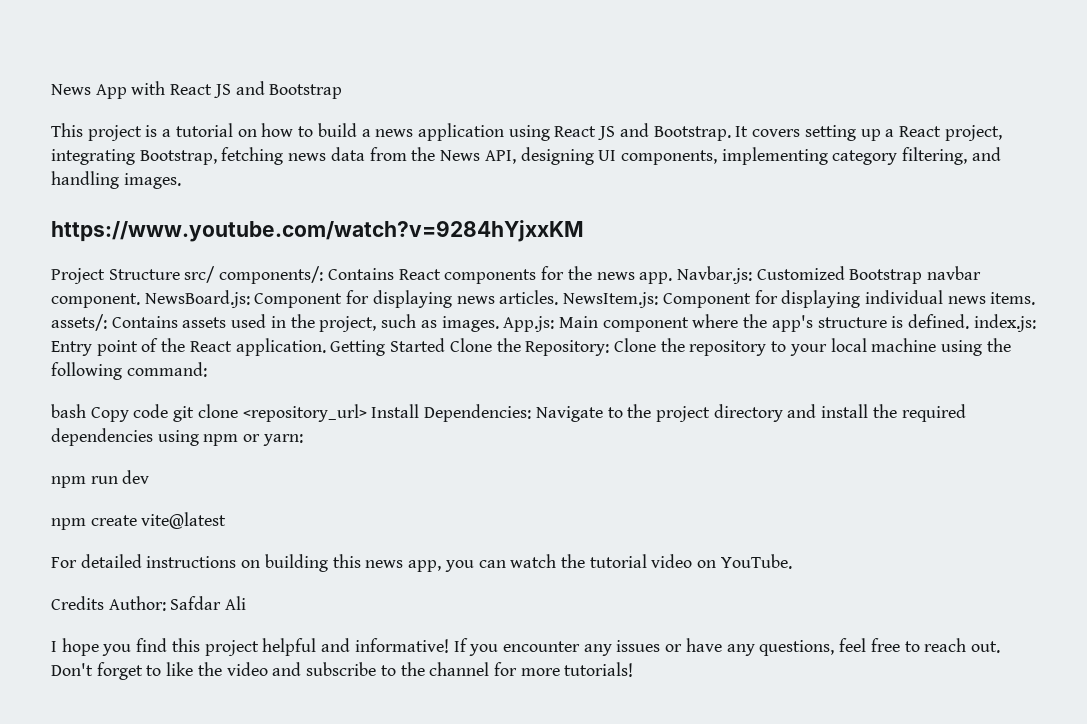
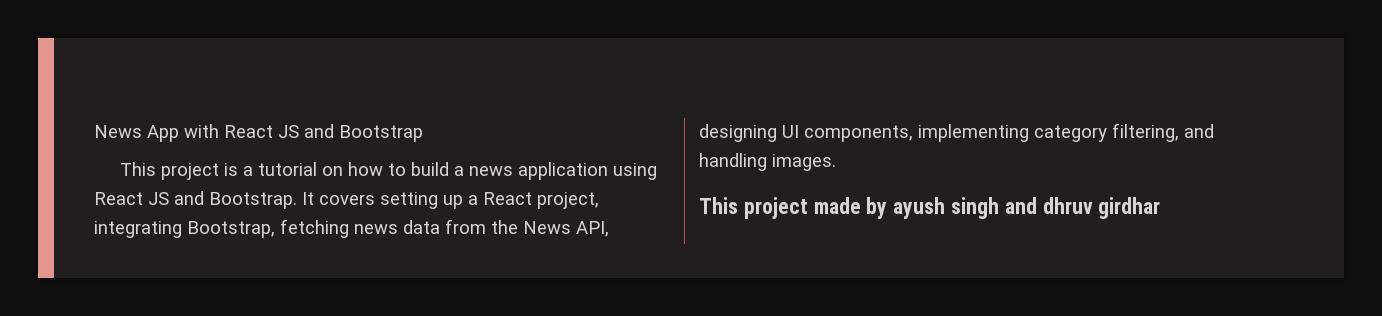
[51,220,584,242] [51,266,982,284] [51,290,1036,308] [51,314,1036,332] [51,338,1011,356] [51,362,207,380] [51,404,966,422] [51,428,303,446] [51,470,150,488] [51,512,227,530] [51,554,792,572] [51,596,247,611] [51,638,1000,656] [51,662,634,680] https://www.youtube.com/watch?v=9284hYjxxKM // Project Structure src/ components/: Contains React components for the news app. Navbar.js: Customized Bootstrap navbar component. NewsBoard.js: Component for displaying news articles. NewsItem.js: Component for displaying individual news items. assets/: Contains assets used in the project, such as images. App.js: Main component where the app's structure is defined. index.js: Entry point of the React application. Getting Started Clone the Repository: Clone the repository to your local machine using the following command: // bash Copy code git clone <repository_url> Install Dependencies: Navigate to the project directory and install the required dependencies using npm or yarn: // npm run dev // npm create vite@latest // For detailed instructions on building this news app, you can watch the tutorial video on YouTube. // Credits Author: Safdar Ali // I hope you find this project helpful and informative! If you encounter any issues or have any questions, feel free to reach out. Don't forget to like the video and subscribe to the channel for more tutorials! -> [699,197,1161,219] This project made by ayush singh and dhruv girdhar

